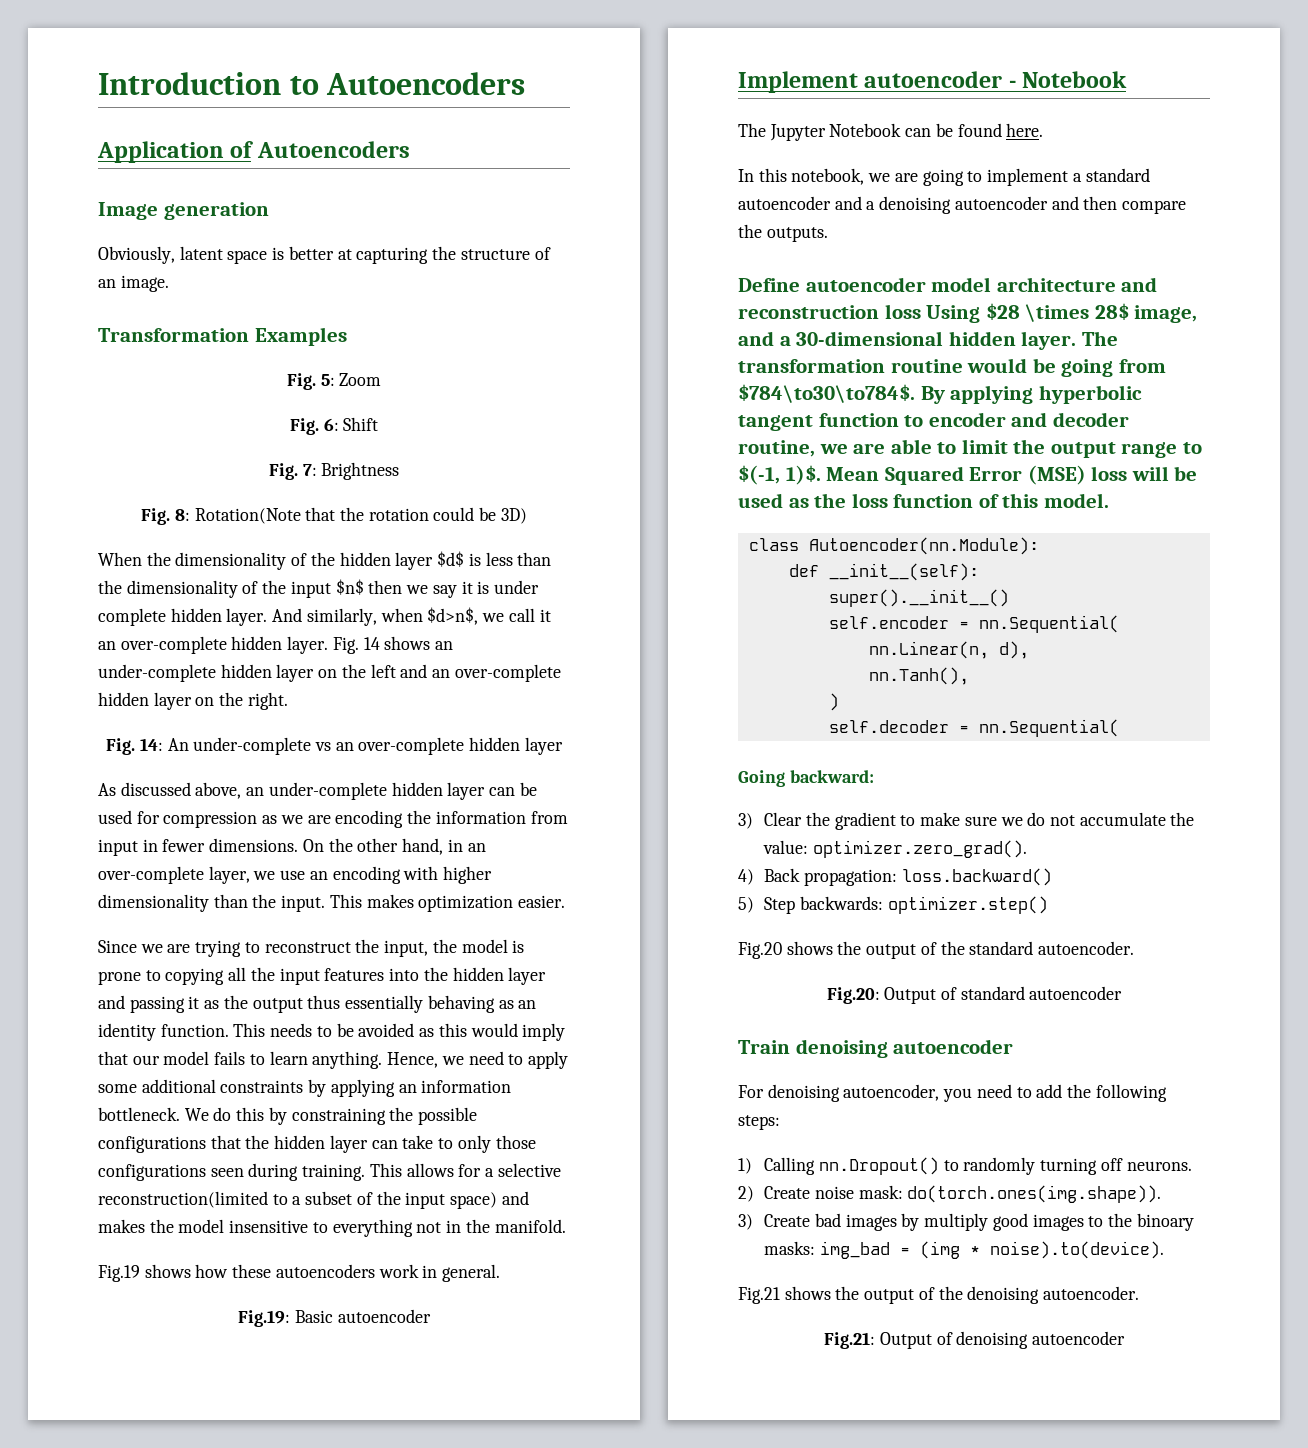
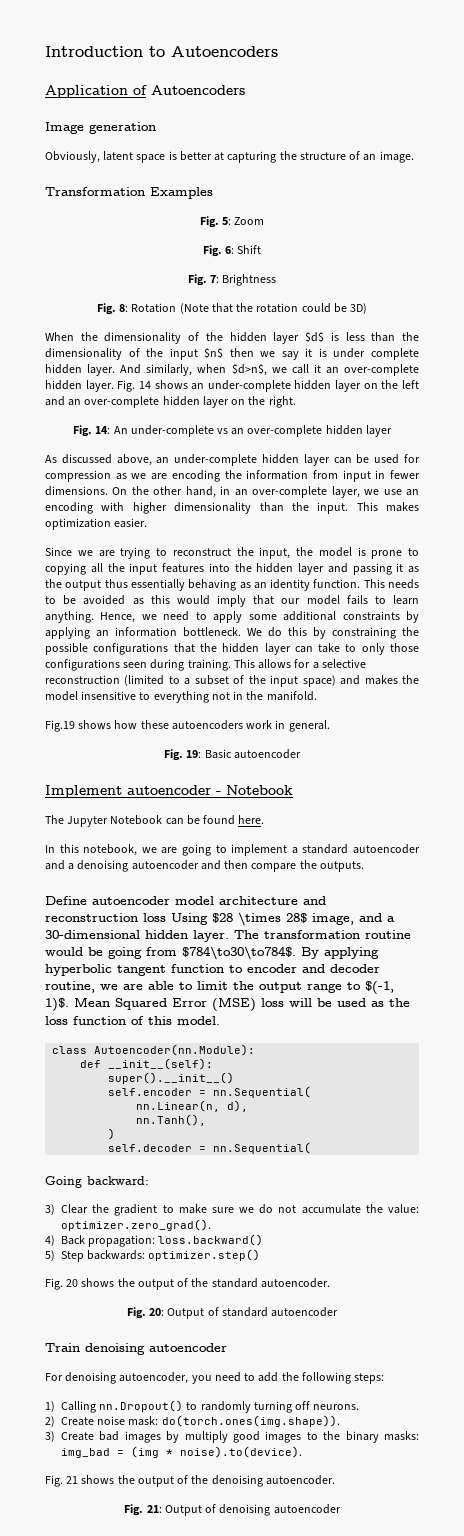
[194,508,301,524] Rotation(Note -> [131,303,209,314] Rotation (Note
[98,1191,268,1208] reconstruction(limited -> [45,675,165,686] reconstruction (limited
[238,1310,291,1327] Fig.19: -> [164,749,202,761] Fig. 19:
[738,942,782,959] Fig.20 -> [45,1278,79,1290] Fig. 20
[826,987,880,1004] Fig.20: -> [126,1307,165,1319] Fig. 20:
[1136,1213,1194,1231] binoary -> [345,1431,379,1443] binary
[738,1287,780,1304] Fig.21 -> [45,1475,79,1487] Fig. 21
[824,1332,876,1349] Fig.21: -> [124,1504,162,1516] Fig. 21:

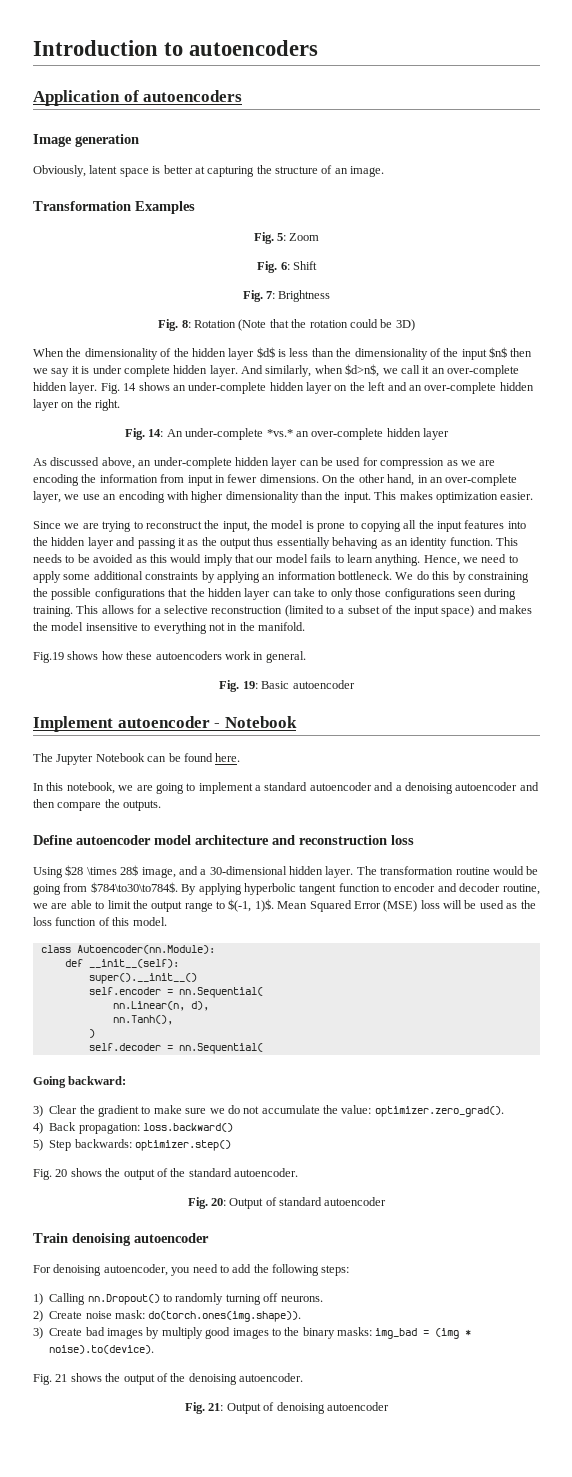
[171,46,278,57] Autoencoders -> [189,40,319,56] autoencoders
[151,85,245,95] Autoencoders -> [143,90,243,102] autoencoders
[217,428,228,434] vs -> [266,429,293,437] *vs.*
(166, 917) none -> (414, 840) //

